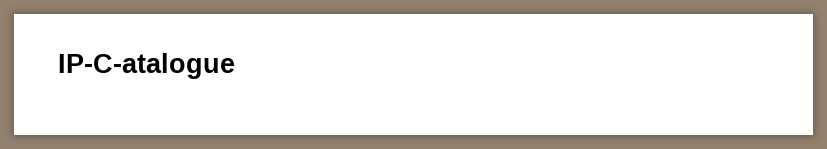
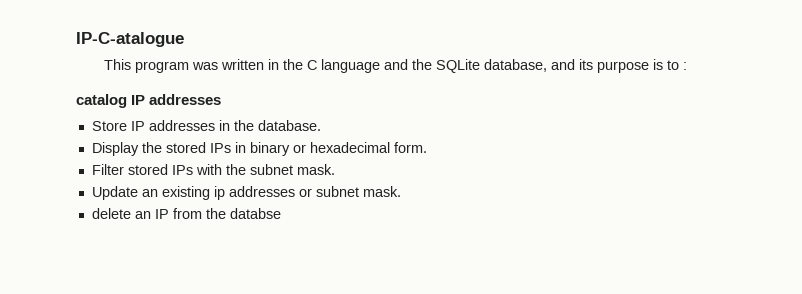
(235, 66) none -> [104,59,688,73] [76,94,222,108] [91,120,321,131] [91,142,427,156] [91,164,335,175] [91,186,401,200] [91,208,281,219] // This program was written in the C language and the SQLite database, and its purpose is to : // catalog IP addresses // Store IP addresses in the database. // Display the stored IPs in binary or hexadecimal form. // Filter stored IPs with the subnet mask. // Update an existing ip addresses or subnet mask. // delete an IP from the databse

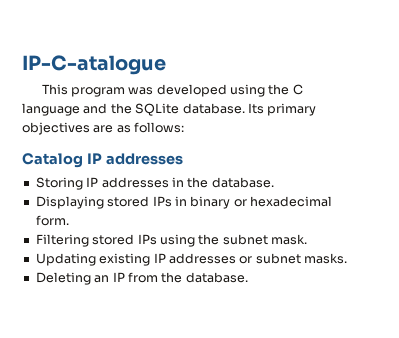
[221,59,280,70] written in -> [156,84,266,97] developed using
[484,59,688,73] [76,94,127,108] database, and its purpose is to : // catalog -> [182,103,317,116] [22,122,185,135] [22,153,83,168] database. Its primary objectives are as follows: // Catalog
[91,121,127,131] Store -> [35,177,83,190] Storing
[91,142,162,156] Display the -> [35,196,104,209] Displaying
[91,164,222,175] Filter stored IPs with -> [35,234,195,247] Filtering stored IPs using
[91,186,225,200] Update an existing ip -> [35,253,166,266] Updating existing IP
[362,186,401,197] [91,208,131,219] mask. // delete -> [304,253,347,264] [35,272,91,285] masks. // Deleting
[229,208,281,219] databse -> [185,272,248,283] database.

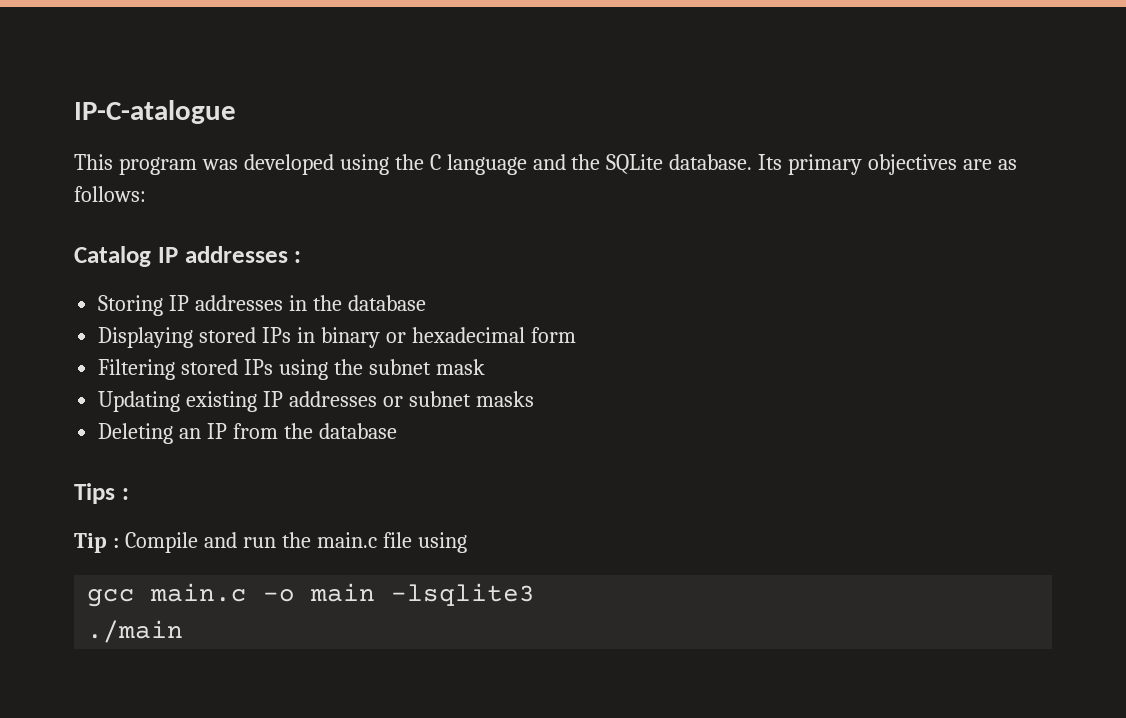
(183, 159) none -> [294,251,302,263] :
[211,177,274,188] database. -> [347,295,426,311] database
[35,215,69,226] form. -> [530,327,576,343] form
[271,234,307,245] mask. -> [435,359,485,375] mask
[304,253,347,264] masks. -> [475,391,534,407] masks
[185,272,248,283] database. -> [318,423,397,439] [74,483,129,504] [74,532,467,553] [87,583,536,607] [87,620,184,643] database // Tips : // Tip : Compile and run the main.c file using // gcc main.c -o main -lsqlite3 // ./main

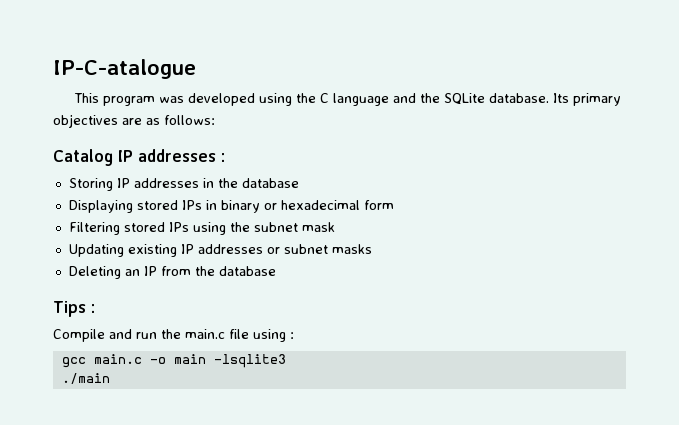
[74,533,119,553] Tip : -> (95, 308) none
(467, 542) none -> [290,332,294,339] :

